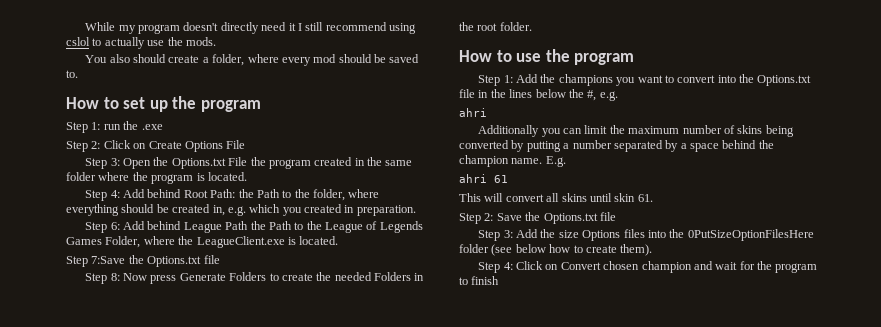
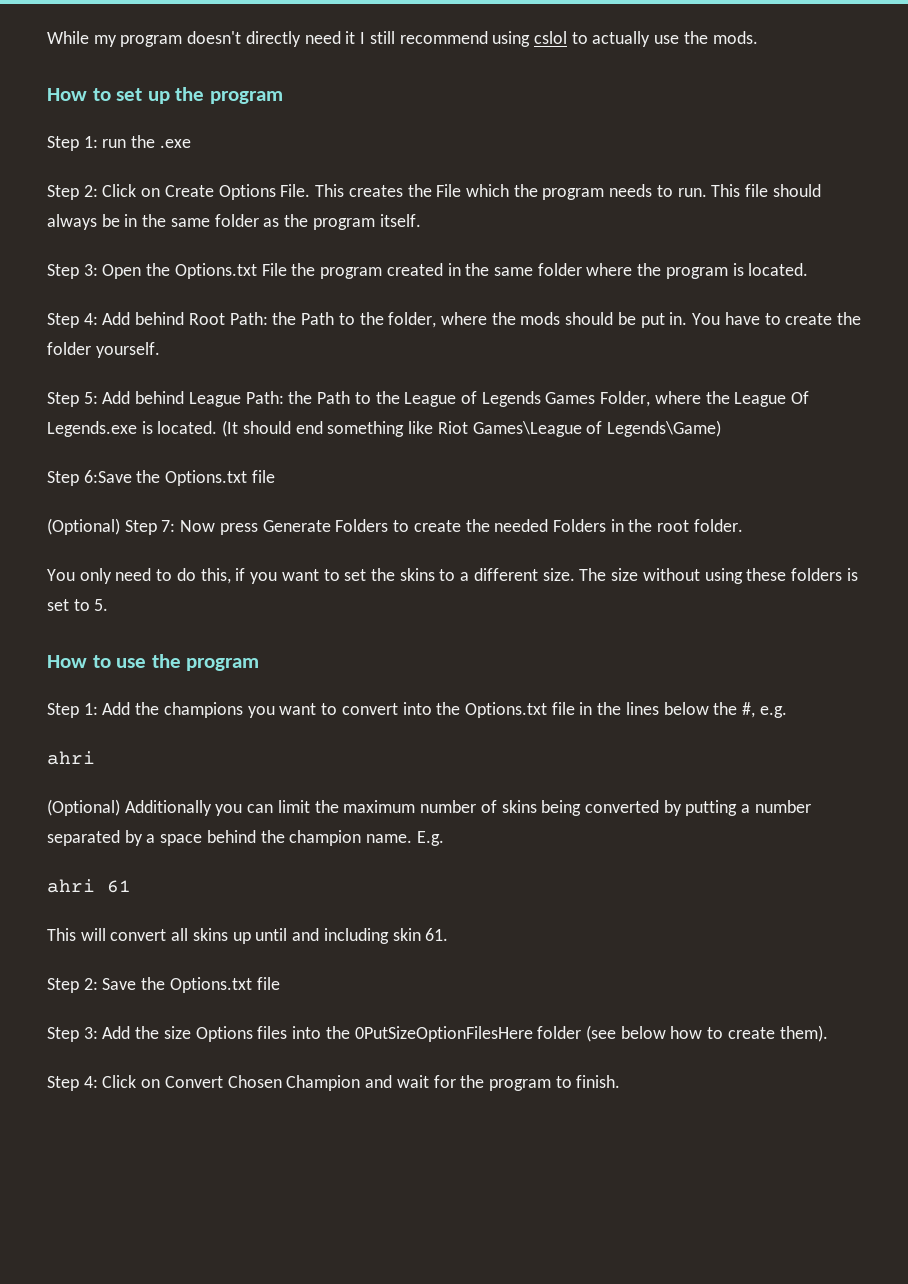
[85,54,420,66] [66,70,78,78] // You also should create a folder, where every mod should be saved to. -> (758, 37) none
[226,140,246,149] File -> [280,184,821,200] [47,214,421,230] File. This creates the File which the program needs to run. This file should always be in the same folder as the program itself.
[66,204,416,216] [85,222,120,233] everything should be created in, e.g. which you created in preparation. // Step 6: -> [491,312,861,328] [47,342,160,358] [47,392,98,407] the mods should be put in. You have to create the folder yourself. // Step 5:
[225,221,249,230] Path -> [245,391,284,404] Path:
[196,236,339,248] [66,255,220,267] [85,273,120,284] LeagueClient.exe is located. // Step 7:Save the Options.txt file // Step 8: -> [734,391,810,407] [47,420,721,437] [47,470,275,486] [47,518,176,535] League Of Legends.exe is located. (It should end something like Riot Games\League of Legends\Game) // Step 6:Save the Options.txt file // (Optional) Step 7:
(532, 26) none -> [47,568,858,584] [47,599,109,611] // You only need to do this, if you want to set the skins to a different size. The size without using these folders is set to 5.
(487, 112) none -> [47,799,120,816] (Optional)
[589,193,612,202] until -> [232,928,389,944] up until and including
[603,261,692,273] chosen champion -> [227,1075,361,1091] Chosen Champion
[471,276,500,285] finish -> [576,1075,621,1088] finish.

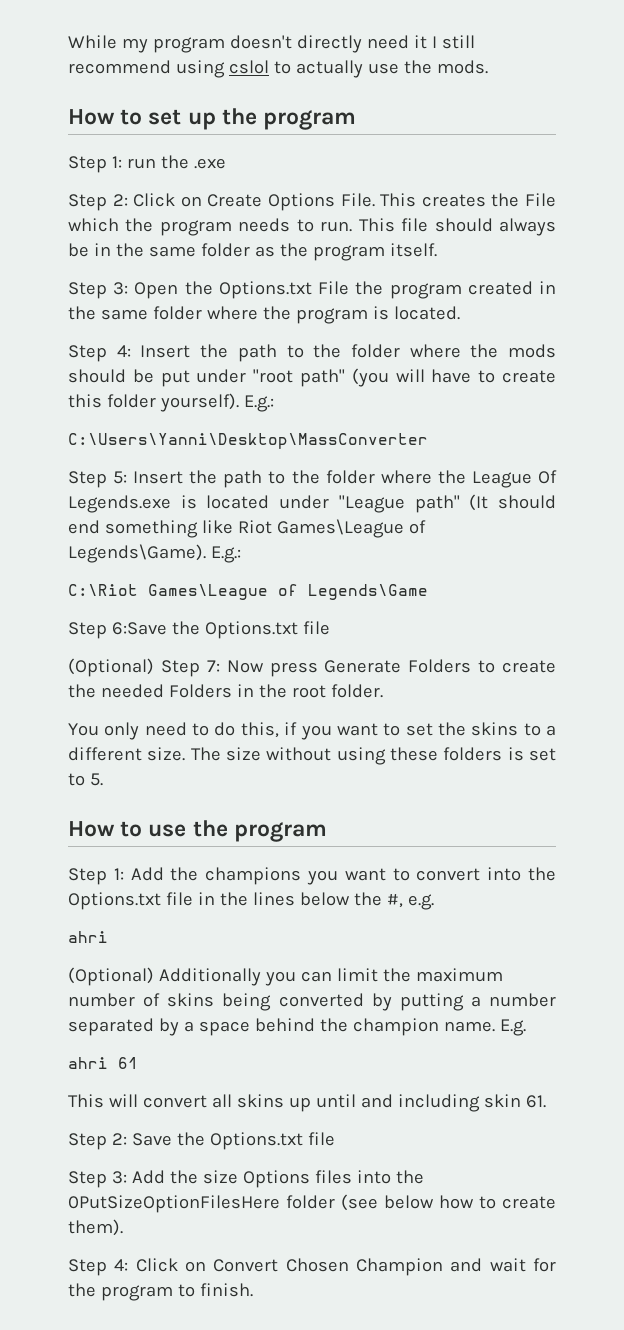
[102,312,437,328] Add behind Root Path: the Path to the folder, -> [140,344,400,362] Insert the path to the folder
[669,312,861,325] [47,342,160,358] [47,391,651,407] in. You have to create the folder yourself. // Step 5: Add behind League Path: the Path to the League of Legends Games Folder, -> [196,368,556,387] [68,393,274,412] [68,433,428,449] [68,470,375,488] under "root path" (you will have to create this folder yourself). E.g.: // C:\Users\Yanni\Desktop\MassConverter // Step 5: Insert the path to the folder
[157,421,218,434] located. -> [206,495,460,513] located under "League path"
[606,420,721,437] Legends\Game) -> [68,544,241,563] [68,584,428,600] Legends\Game). E.g.: // C:\Riot Games\League of Legends\Game

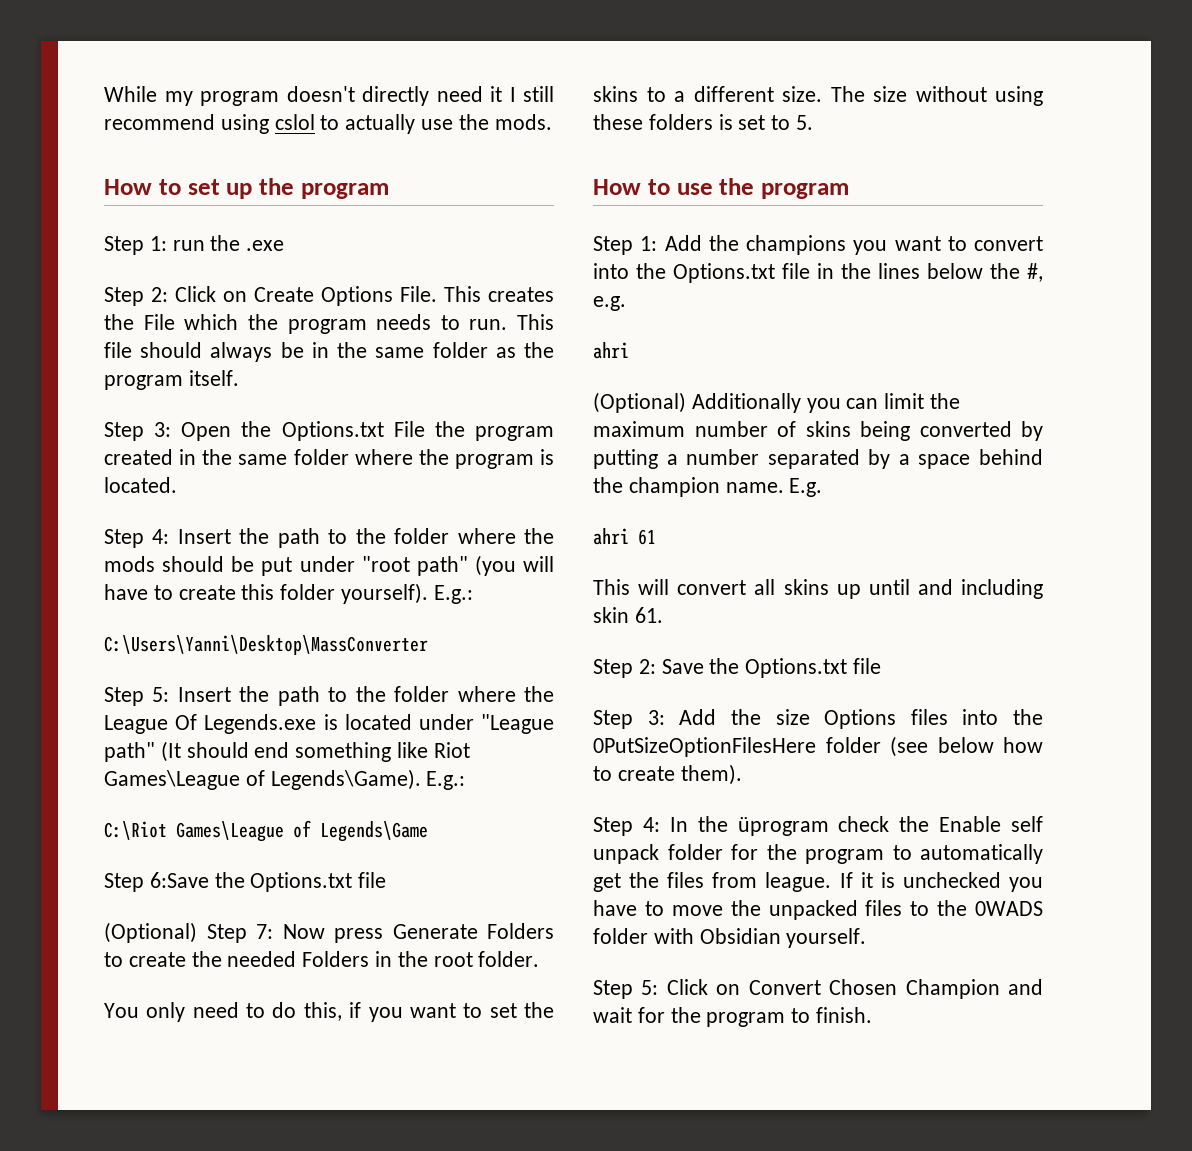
(129, 1265) none -> [669,816,1043,836] [593,844,1043,864] [593,872,1043,892] [593,900,1043,920] [593,928,867,948] [593,980,659,999] In the üprogram check the Enable self unpack folder for the program to automatically get the files from league. If it is unchecked you have to move the unpacked files to the 0WADS folder with Obsidian yourself. // Step 5:

